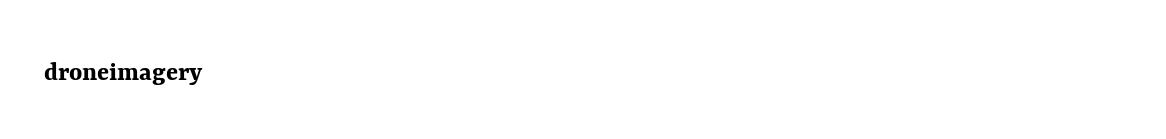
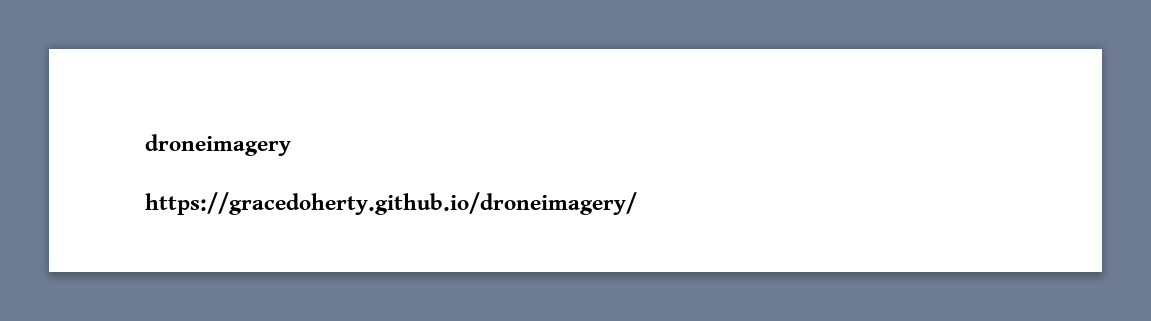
(203, 73) none -> [145,192,637,215] // https://gracedoherty.github.io/droneimagery/

